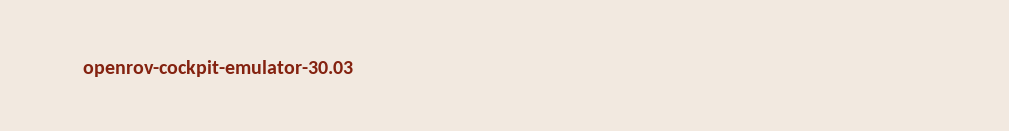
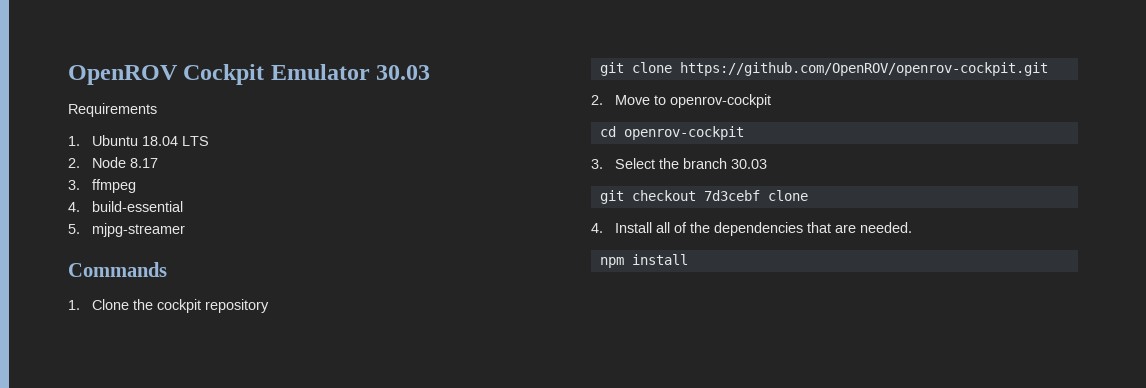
[83,60,353,77] openrov-cockpit-emulator-30.03 -> [68,64,431,85] [68,103,157,117] [68,135,209,146] [68,157,158,168] [68,179,136,193] [68,201,183,212] [68,223,185,237] [68,262,167,277] [68,299,269,313] [599,62,1048,76] [591,94,771,108] [599,126,744,140] [591,158,767,169] [599,190,808,204] [591,222,912,236] [599,254,688,268] OpenROV Cockpit Emulator 30.03 // Requirements // 1. Ubuntu 18.04 LTS // 2. Node 8.17 // 3. ffmpeg // 4. build-essential // 5. mjpg-streamer // Commands // 1. Clone the cockpit repository // git clone https://github.com/OpenROV/openrov-cockpit.git // 2. Move to openrov-cockpit // cd openrov-cockpit // 3. Select the branch 30.03 // git checkout 7d3cebf clone // 4. Install all of the dependencies that are needed. // npm install

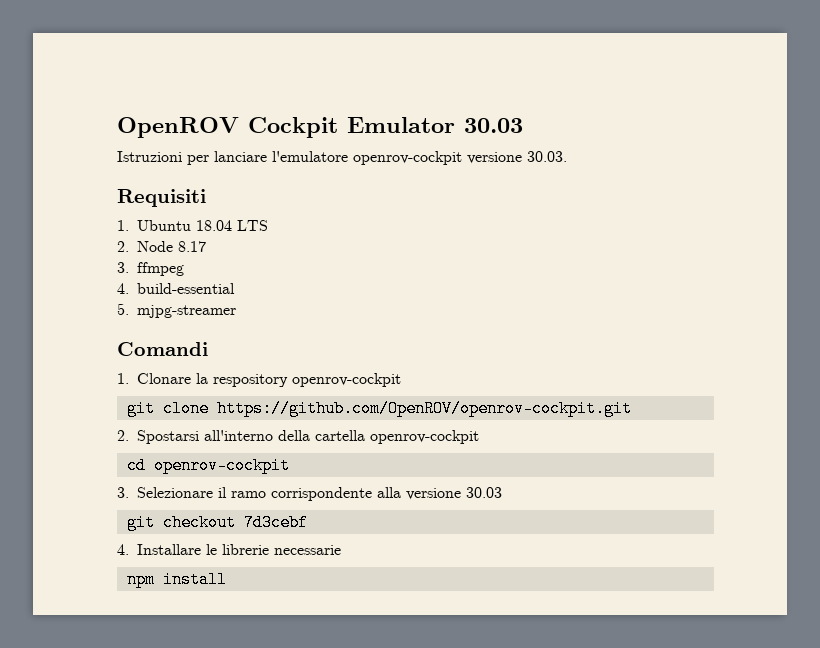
[68,103,157,117] Requirements -> [117,151,567,165] [117,189,206,207] Istruzioni per lanciare l'emulatore openrov-cockpit versione 30.03. // Requisiti
[68,262,167,277] [68,299,269,313] Commands // 1. Clone the cockpit repository -> [117,342,208,356] [117,373,401,387] Comandi // 1. Clonare la respository openrov-cockpit
[614,95,666,105] Move to -> [137,430,365,444] Spostarsi all'interno della cartella
[614,158,727,169] Select the branch -> [137,487,461,501] Selezionare il ramo corrispondente alla versione
[767,190,808,201] [591,222,912,236] clone // 4. Install all of the dependencies that are needed. -> [117,544,341,555] // 4. Installare le librerie necessarie

